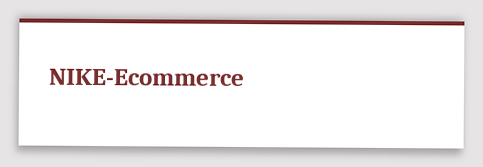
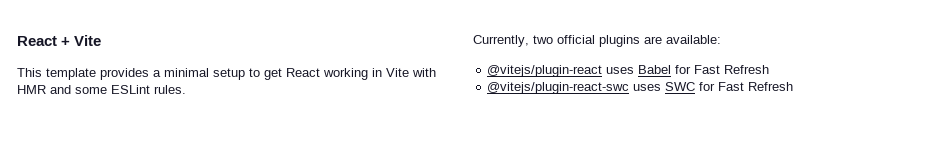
[48,68,245,87] NIKE-Ecommerce -> [17,35,102,46] [17,68,436,80] [17,85,186,94] [473,35,721,47] [487,65,770,77] [487,82,794,94] React + Vite // This template provides a minimal setup to get React working in Vite with HMR and some ESLint rules. // Currently, two official plugins are available: // @vitejs/plugin-react uses Babel for Fast Refresh // @vitejs/plugin-react-swc uses SWC for Fast Refresh

